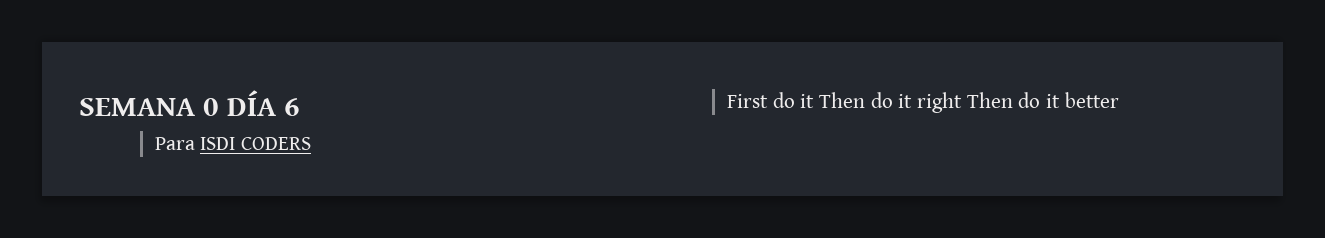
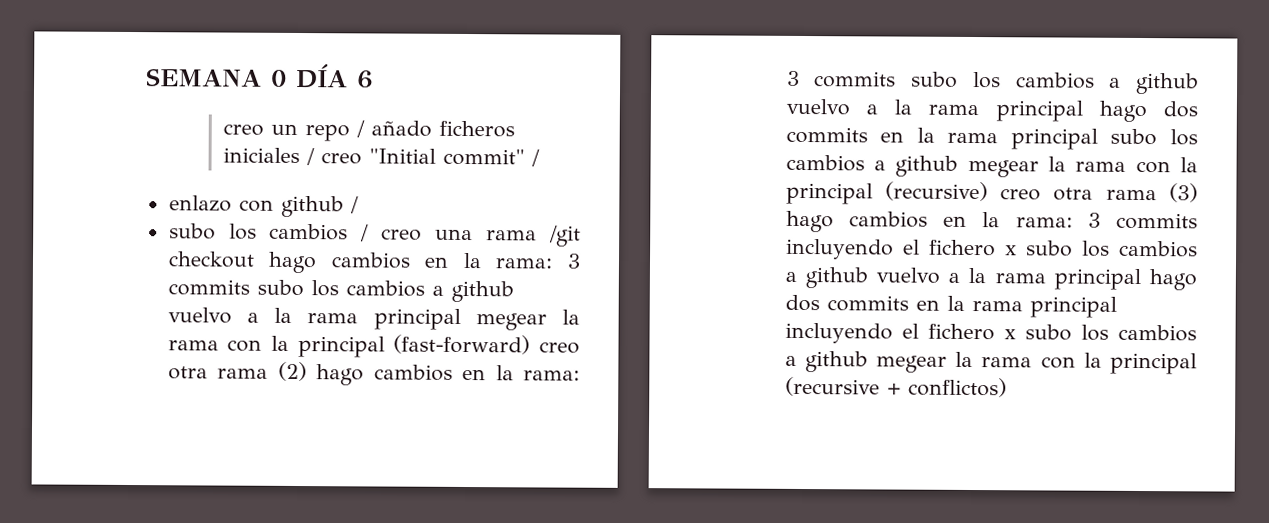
[154,137,312,150] [726,92,1119,113] Para ISDI CODERS // First do it Then do it right Then do it better -> [223,120,516,142] [223,147,541,167] [168,195,359,218] [168,223,581,247] [167,251,581,274] [167,279,514,303] [167,307,580,331] [167,334,580,358] [167,361,580,386] [786,70,1199,95] [785,98,1198,123] [785,126,1198,150] [785,154,1198,178] [785,181,1198,205] [785,210,1198,233] [785,238,1198,260] [784,267,1197,291] [784,294,1117,318] [784,322,1197,344] [784,351,1197,375] [784,376,1007,398] creo un repo / añado ficheros iniciales / creo "Initial commit" / // enlazo con github / // subo los cambios / creo una rama /git checkout hago cambios en la rama: 3 commits subo los cambios a github vuelvo a la rama principal megear la rama con la principal (fast-forward) creo otra rama (2) hago cambios en la rama: 3 commits subo los cambios a github vuelvo a la rama principal hago dos commits en la rama principal subo los cambios a github megear la rama con la principal (recursive) creo otra rama (3) hago cambios en la rama: 3 commits incluyendo el fichero x subo los cambios a github vuelvo a la rama principal hago dos commits en la rama principal incluyendo el fichero x subo los cambios a github megear la rama con la principal (recursive + conflictos)

